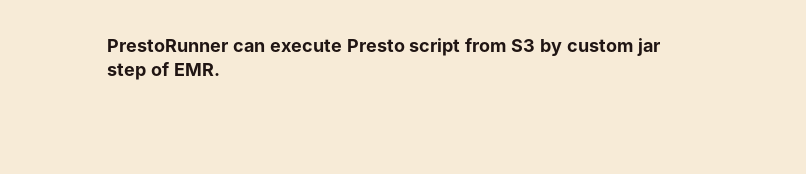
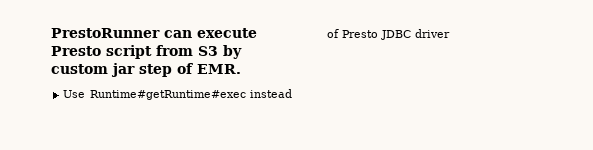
(220, 69) none -> [63,89,292,100] [327,29,451,40] // Use Runtime#getRuntime#exec instead of Presto JDBC driver

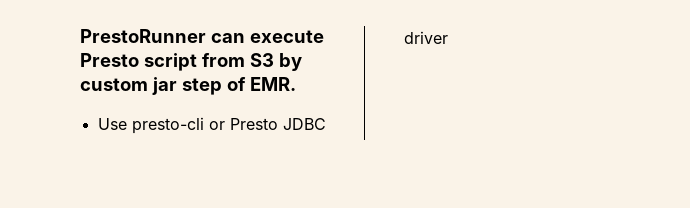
[89,89,292,100] [327,29,340,38] Runtime#getRuntime#exec instead of -> [131,117,225,134] presto-cli or

